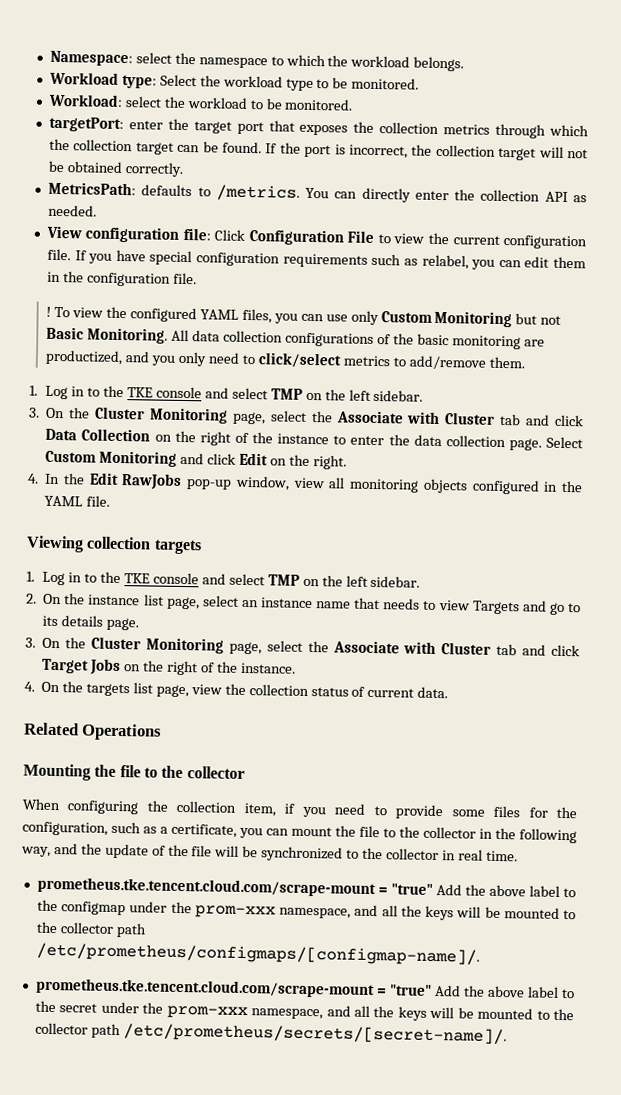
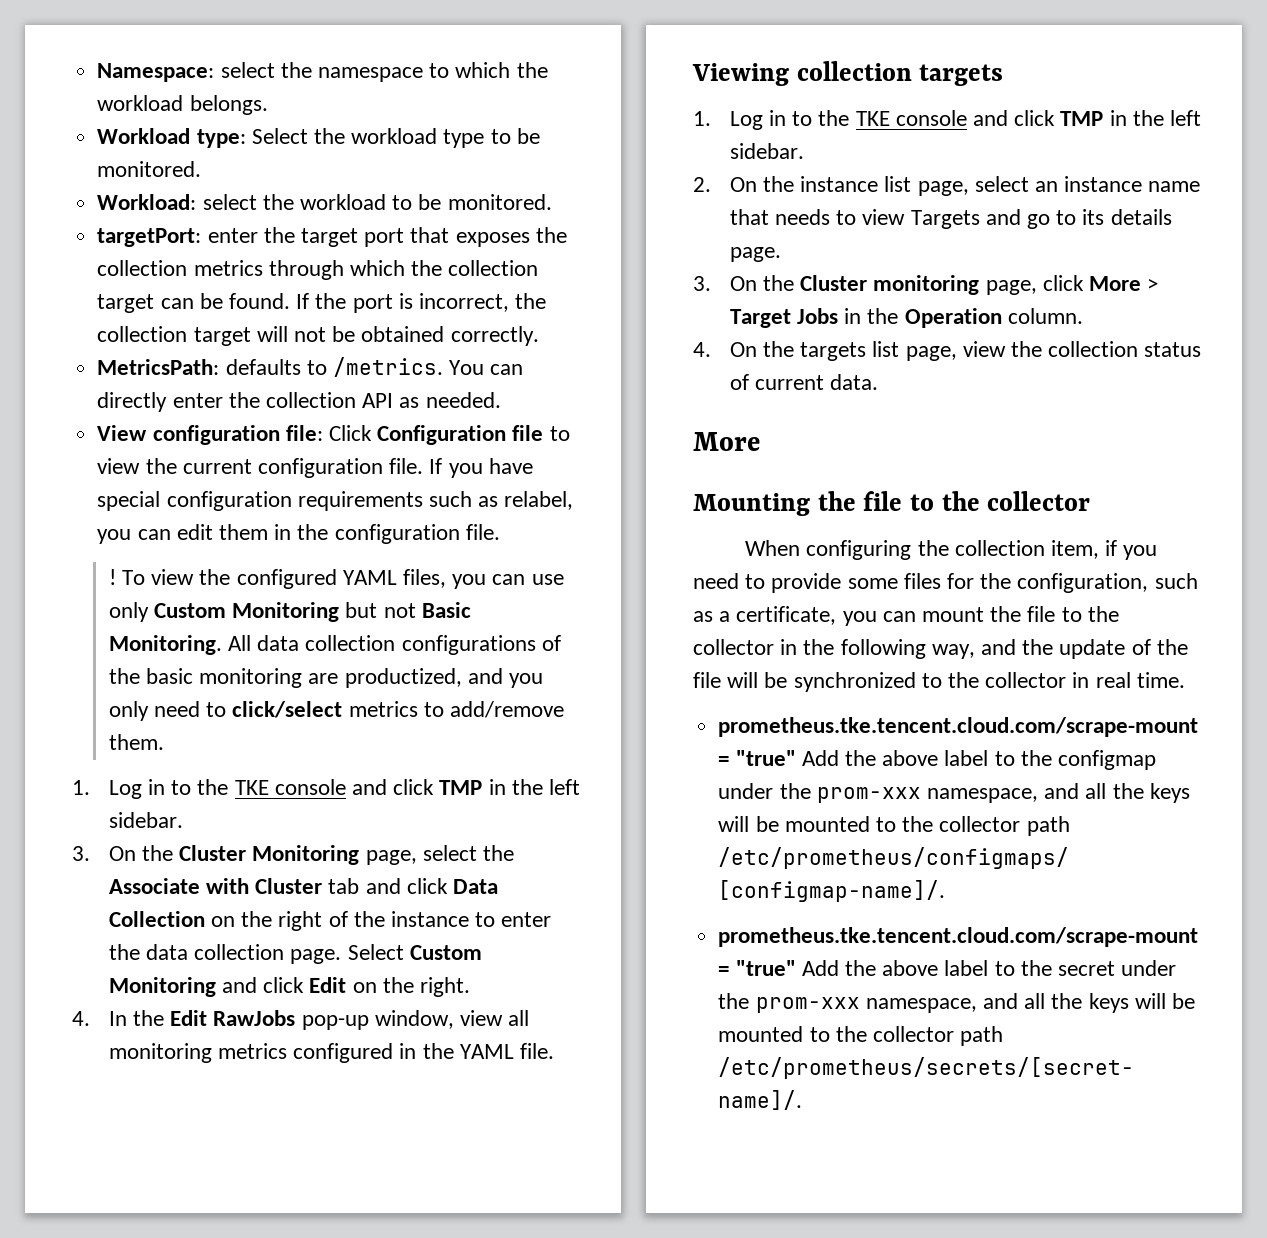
[347,230,375,243] File -> [512,425,544,441] file
[231,387,323,401] select TMP on -> [393,779,506,795] click TMP in
[422,478,468,494] objects -> [217,1043,287,1059] metrics
[228,573,320,587] select TMP on -> [1014,110,1127,126] click TMP in
[145,637,580,657] [41,658,296,676] Monitoring page, select the Associate with Cluster tab and click Target Jobs on the right of the instance. -> [873,275,1159,295] [729,308,1083,328] monitoring page, click More > Target Jobs in the Operation column.
[24,722,163,741] Related Operations -> [693,432,760,451] More

